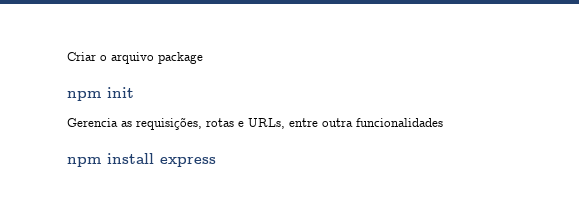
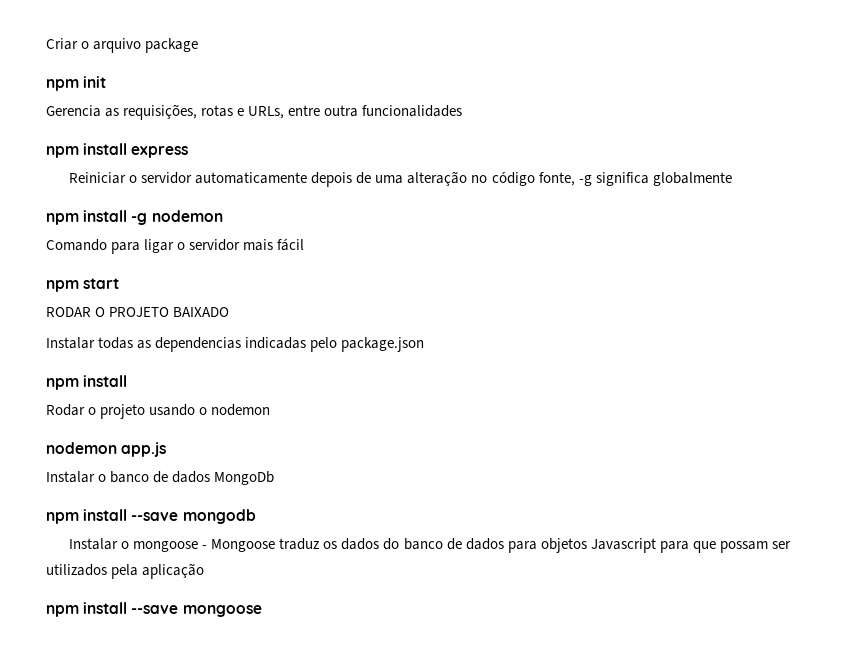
(216, 162) none -> [69,171,732,187] [46,210,223,225] [46,238,305,254] [46,278,120,292] [46,307,230,317] [46,337,425,352] [46,375,128,390] [46,404,271,419] [46,442,167,457] [46,471,275,485] [46,509,256,524] [69,538,791,553] [46,563,205,579] [46,602,262,617] // Reiniciar o servidor automaticamente depois de uma alteração no código fonte, -g significa globalmente // npm install -g nodemon // Comando para ligar o servidor mais fácil // npm start // RODAR O PROJETO BAIXADO // Instalar todas as dependencias indicadas pelo package.json // npm install // Rodar o projeto usando o nodemon // nodemon app.js // Instalar o banco de dados MongoDb // npm install --save mongodb // Instalar o mongoose - Mongoose traduz os dados do banco de dados para objetos Javascript para que possam ser utilizados pela aplicação // npm install --save mongoose

